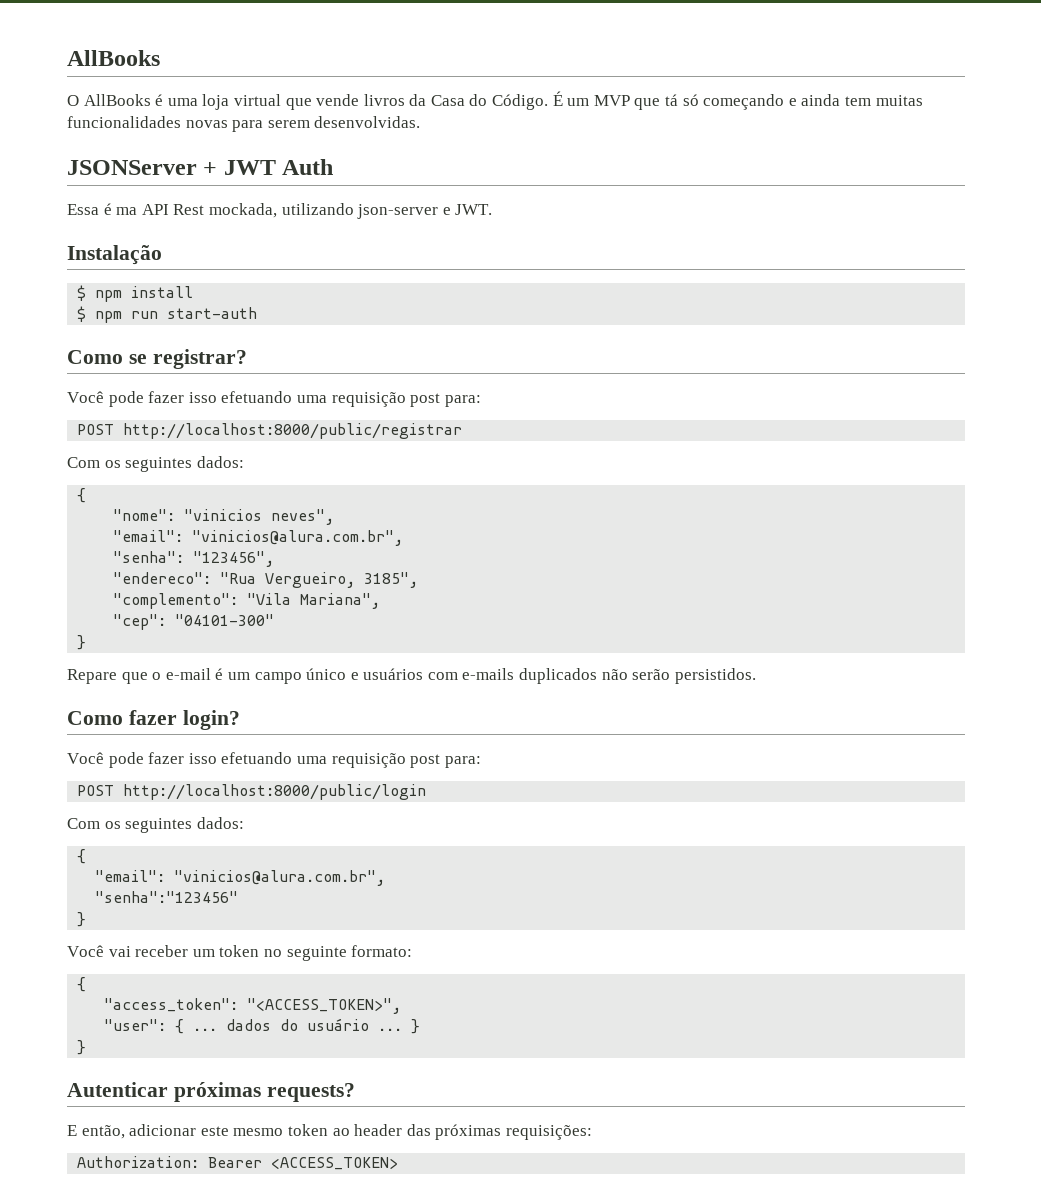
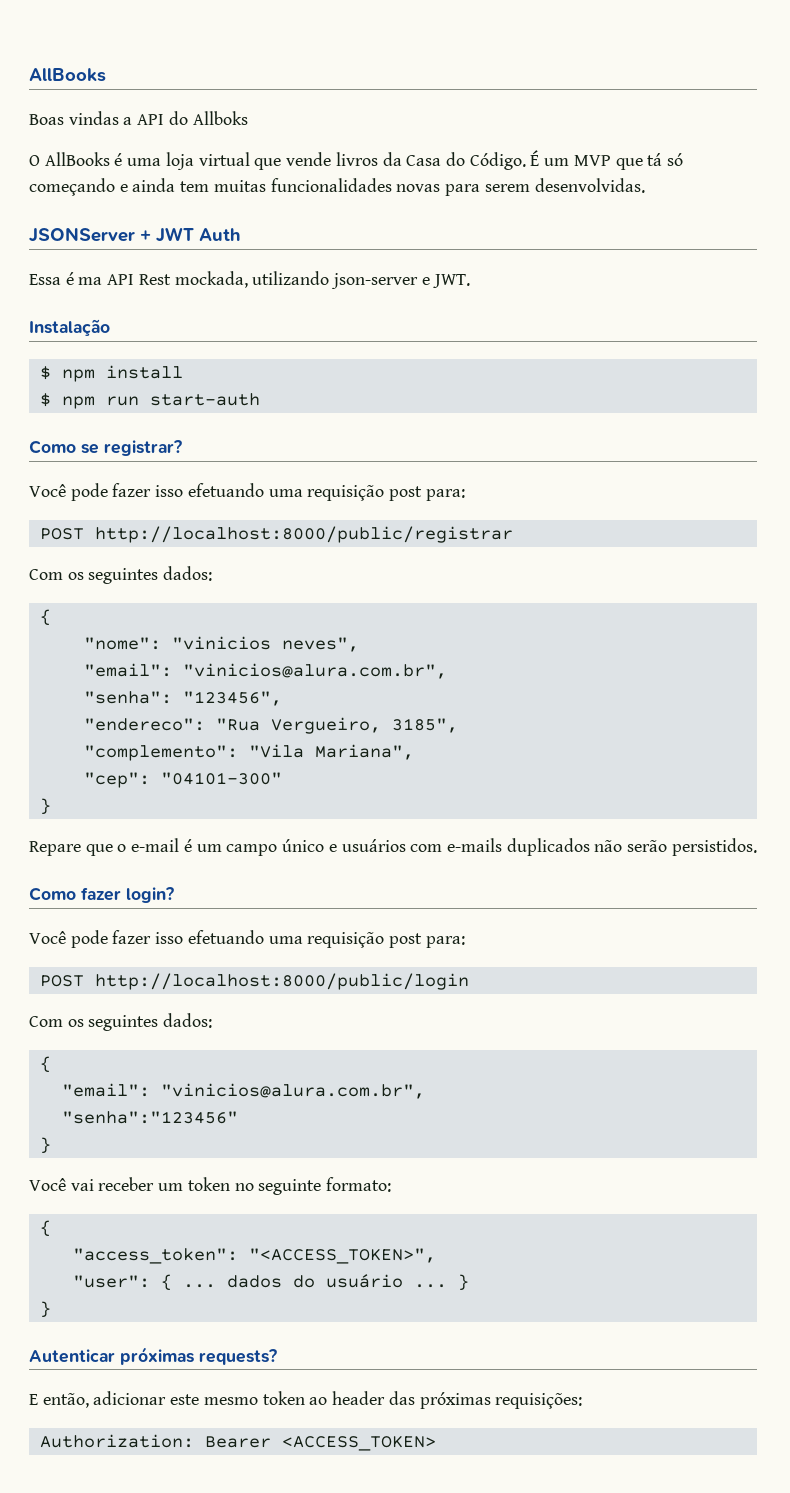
[67,50,160,66] AllBooks -> [29,68,106,82] [29,111,248,125] AllBooks // Boas vindas a API do Allboks

